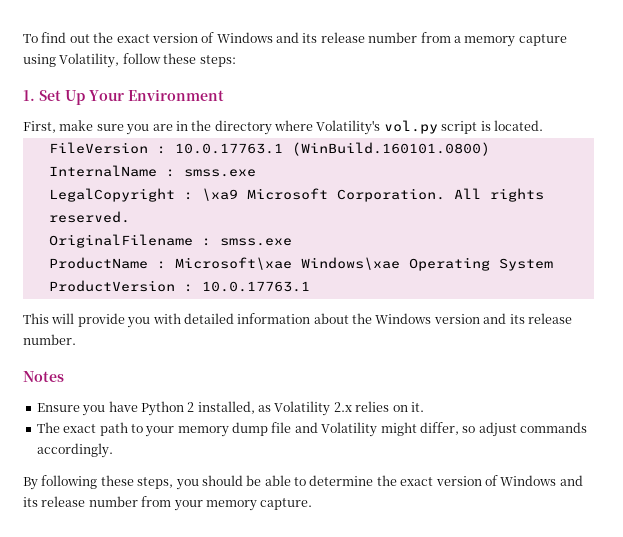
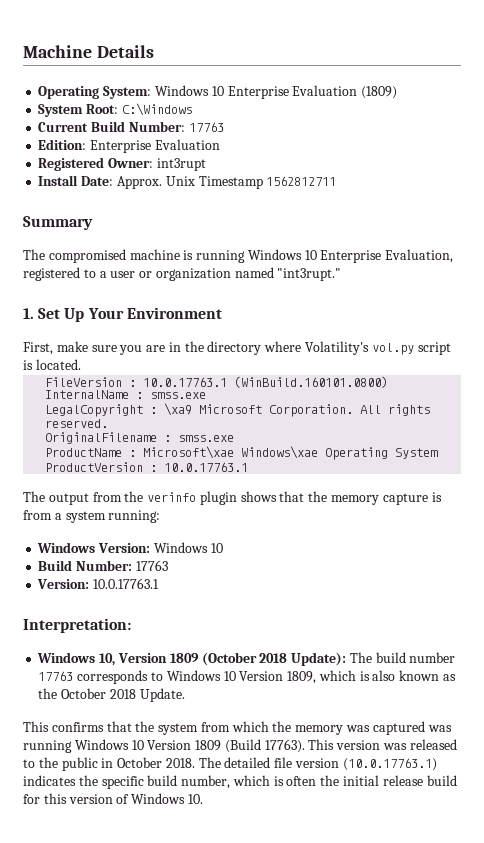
[23,32,567,47] [23,53,236,68] To find out the exact version of Windows and its release number from a memory capture using Volatility, follow these steps: -> [23,45,154,58] [38,85,398,99] [38,103,192,117] [38,121,224,132] [38,139,220,153] [38,157,206,171] [38,175,337,189] [23,216,93,230] [23,249,454,263] [23,267,342,281] Machine Details // Operating System: Windows 10 Enterprise Evaluation (1809) // System Root: C:\Windows // Current Build Number: 17763 // Edition: Enterprise Evaluation // Registered Owner: int3rupt // Install Date: Approx. Unix Timestamp 1562812711 // Summary // The compromised machine is running Windows 10 Enterprise Evaluation, registered to a user or organization named "int3rupt."
[23,313,572,328] [23,334,76,345] [23,371,64,382] [36,401,424,416] [36,422,587,437] [36,443,113,458] [23,475,583,490] [23,496,313,511] This will provide you with detailed information about the Windows version and its release number. // Notes // Ensure you have Python 2 installed, as Volatility 2.x relies on it. // The exact path to your memory dump file and Volatility might differ, so adjust commands accordingly. // By following these steps, you should be able to determine the exact version of Windows and its release number from your memory capture. -> [23,491,442,505] [23,510,161,523] [37,542,223,553] [38,560,168,571] [37,578,160,589] [23,618,131,633] [37,652,456,666] [38,670,456,684] [38,688,185,702] [23,721,452,735] [23,739,457,753] [23,757,437,771] [23,775,457,789] [23,793,203,804] The output from the verinfo plugin shows that the memory capture is from a system running: // Windows Version: Windows 10 // Build Number: 17763 // Version: 10.0.17763.1 // Interpretation: // Windows 10, Version 1809 (October 2018 Update): The build number 17763 corresponds to Windows 10 Version 1809, which is also known as the October 2018 Update. // This confirms that the system from which the memory was captured was running Windows 10 Version 1809 (Build 17763). This version was released to the public in October 2018. The detailed file version (10.0.17763.1) indicates the specific build number, which is often the initial release build for this version of Windows 10.

